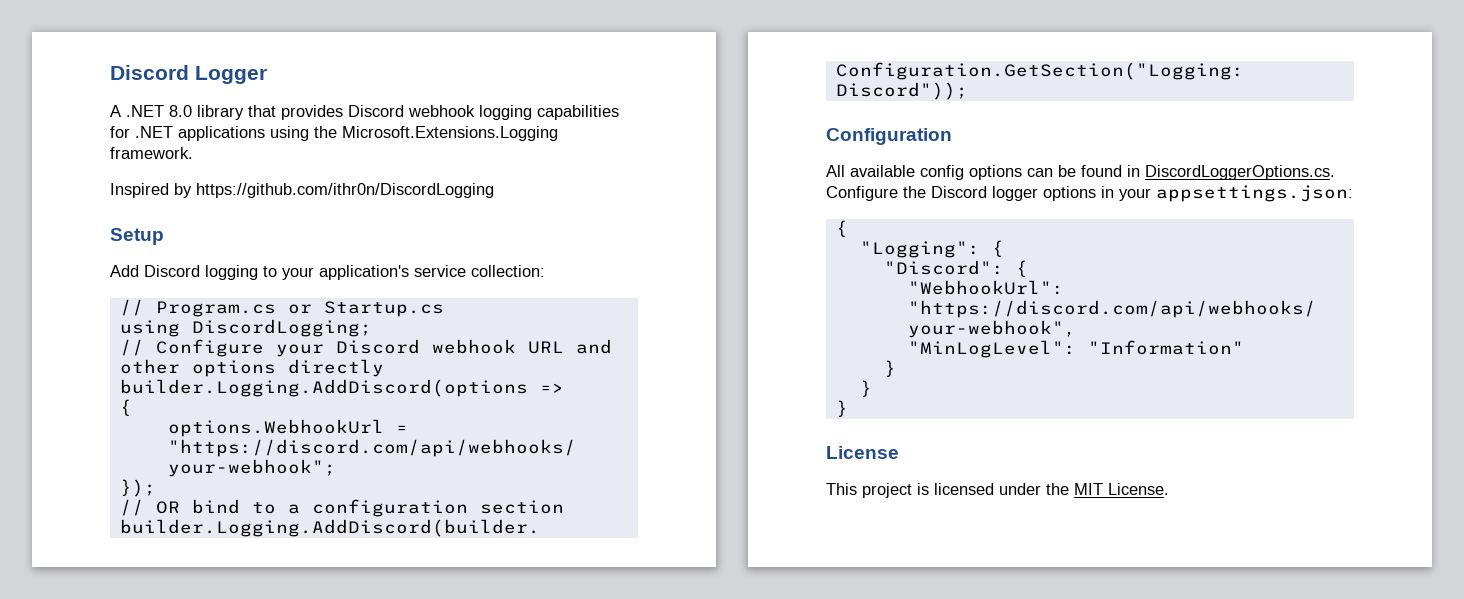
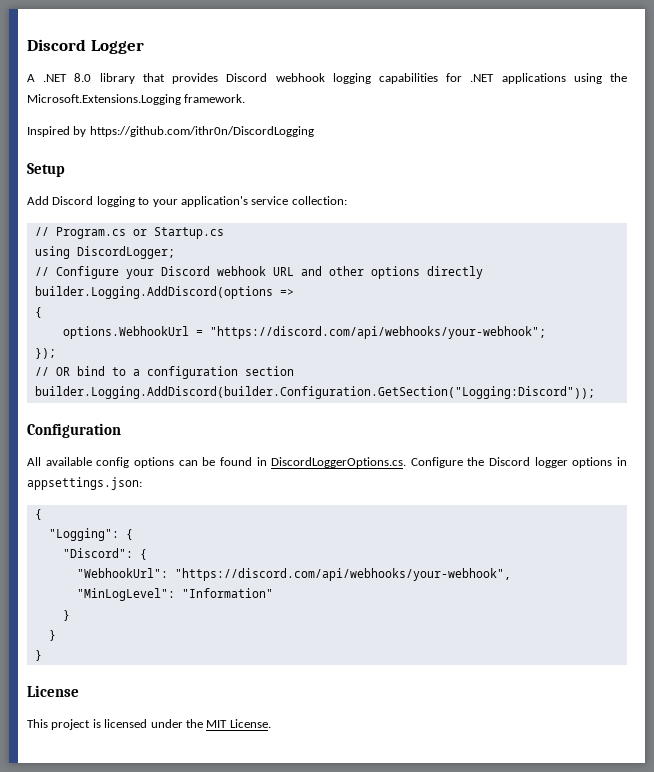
[191,319,372,337] DiscordLogging; -> [76,246,175,259] DiscordLogger;
[1119,188,1151,201] your -> (627, 461) none

